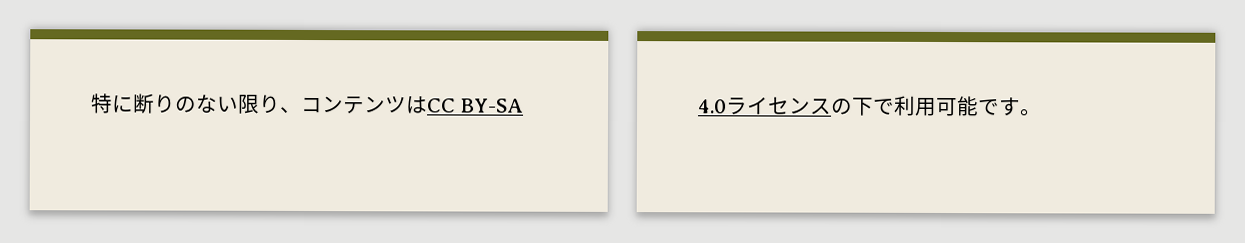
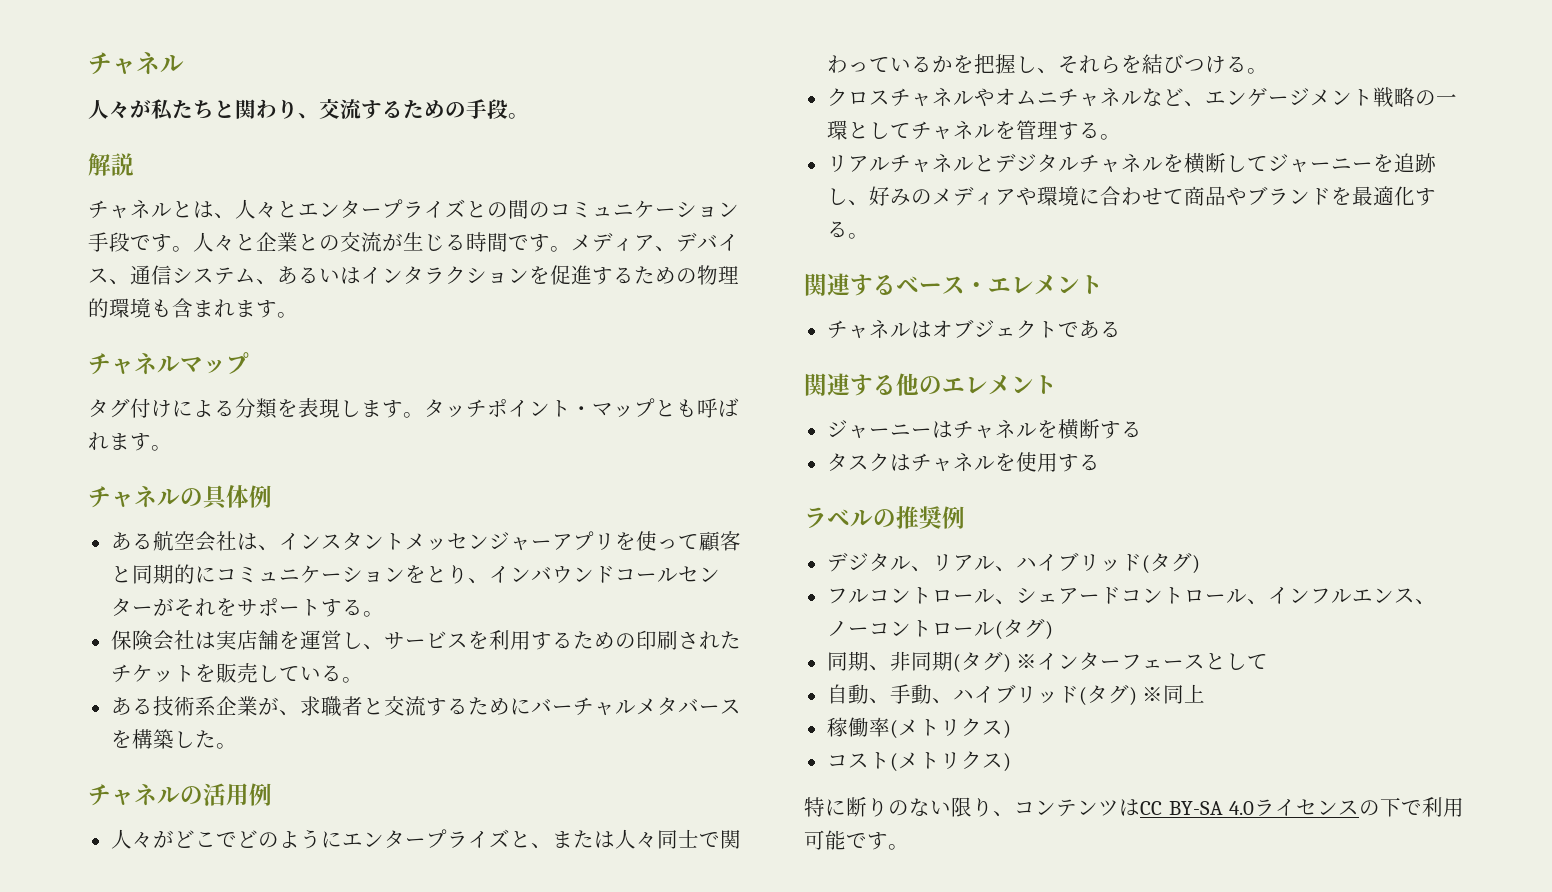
(91, 103) none -> [88,52,184,75] [88,99,529,121] [88,153,134,176] [88,199,739,219] [88,232,739,252] [88,265,739,285] [88,298,298,318] [88,352,249,375] [88,398,739,419] [88,432,172,451] [88,485,272,510] [110,531,741,552] [110,564,720,584] [110,598,384,617] [110,630,741,651] [110,663,363,683] [110,696,741,717] [110,729,237,749] [88,783,272,806] [110,829,741,849] [826,54,1268,74] [826,87,1457,108] [826,120,1121,140] [826,153,1437,174] [826,186,1436,206] [826,221,869,239] [804,273,1103,296] [826,319,1121,339] [804,373,1057,396] [826,419,1142,440] [826,452,1100,472] [804,506,965,529] [826,552,1200,574] [826,587,1436,605] [826,618,1053,640] [826,651,1269,673] [826,684,1206,706] [826,717,1011,739] [826,751,1011,772] チャネル // 人々が私たちと関わり、交流するための手段。 // 解説 // チャネルとは、人々とエンタープライズとの間のコミュニケーション手段です。人々と企業との交流が生じる時間です。メディア、デバイス、通信システム、あるいはインタラクションを促進するための物理的環境も含まれます。 // チャネルマップ // タグ付けによる分類を表現します。タッチポイント・マップとも呼ばれます。 // チャネルの具体例 // ある航空会社は、インスタントメッセンジャーアプリを使って顧客と同期的にコミュニケーションをとり、インバウンドコールセンターがそれをサポートする。 // 保険会社は実店舗を運営し、サービスを利用するための印刷されたチケットを販売している。 // ある技術系企業が、求職者と交流するためにバーチャルメタバースを構築した。 // チャネルの活用例 // 人々がどこでどのようにエンタープライズと、または人々同士で関わっているかを把握し、それらを結びつける。 // クロスチャネルやオムニチャネルなど、エンゲージメント戦略の一環としてチャネルを管理する。 // リアルチャネルとデジタルチャネルを横断してジャーニーを追跡し、好みのメディアや環境に合わせて商品やブランドを最適化する。 // 関連するベース・エレメント // チャネルはオブジェクトである // 関連する他のエレメント // ジャーニーはチャネルを横断する // タスクはチャネルを使用する // ラベルの推奨例 // デジタル、リアル、ハイブリッド(タグ) // フルコントロール、シェアードコントロール、インフルエンス、ノーコントロール(タグ) // 同期、非同期(タグ) ※インターフェースとして // 自動、手動、ハイブリッド(タグ) ※同上 // 稼働率(メトリクス) // コスト(メトリクス) //

